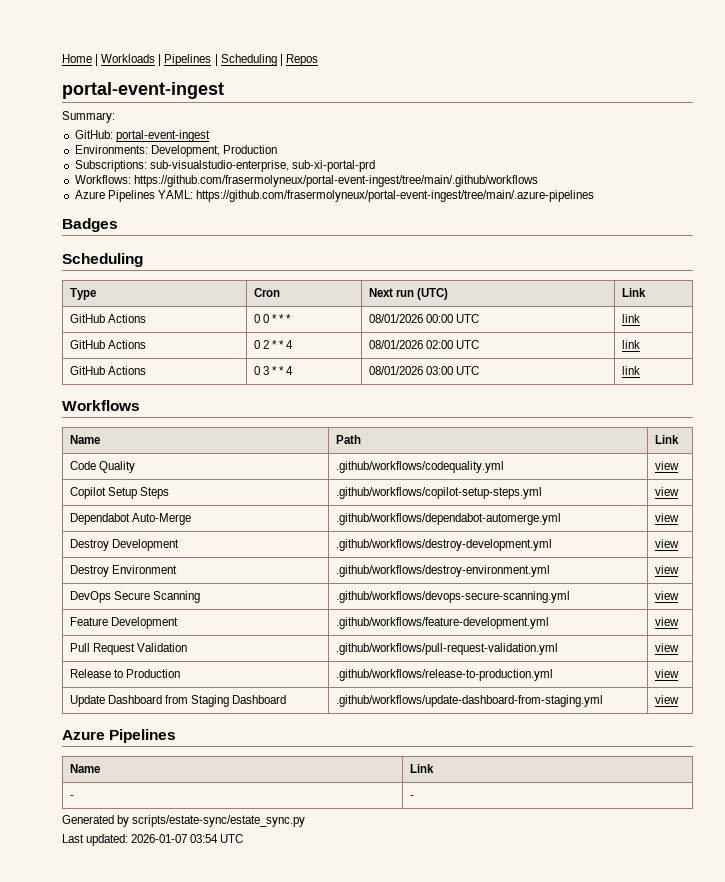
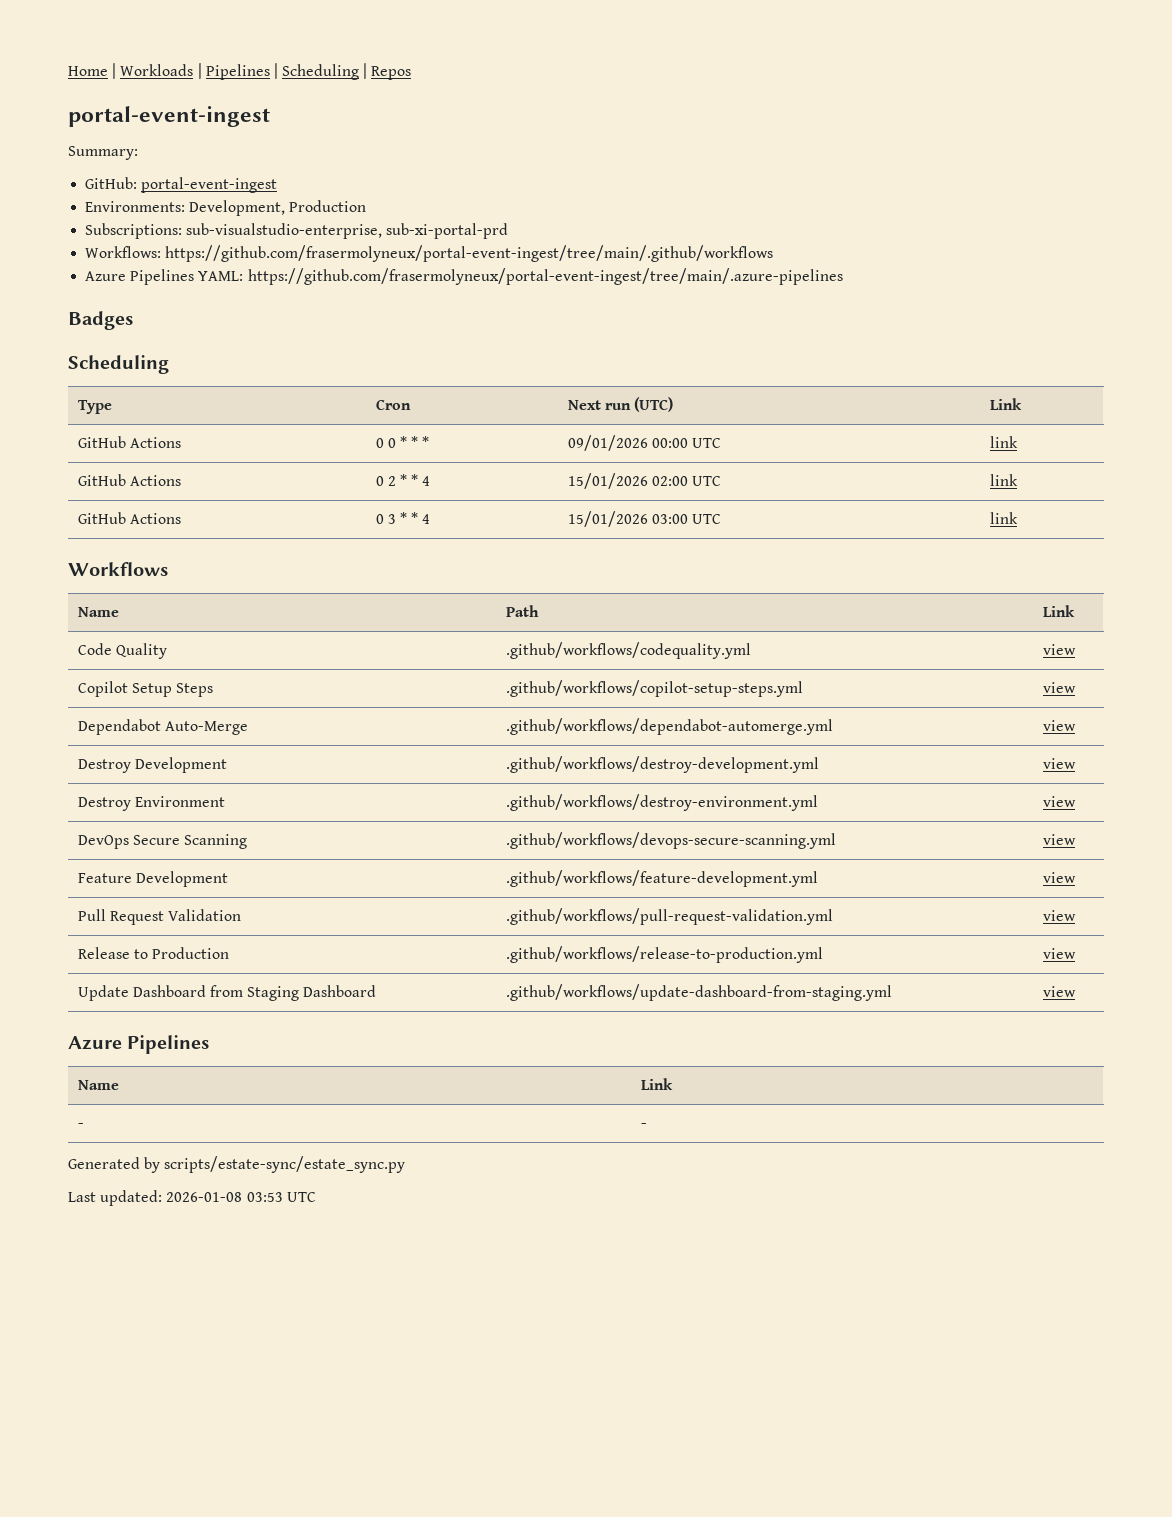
[368,314,423,323] 08/01/2026 -> [567,435,648,451] 09/01/2026
[368,340,423,349] 08/01/2026 -> [567,473,648,489] 15/01/2026
[368,366,423,375] 08/01/2026 -> [567,511,648,527] 15/01/2026
[131,834,219,843] 2026-01-07 03:54 -> [166,1192,283,1202] 2026-01-08 03:53

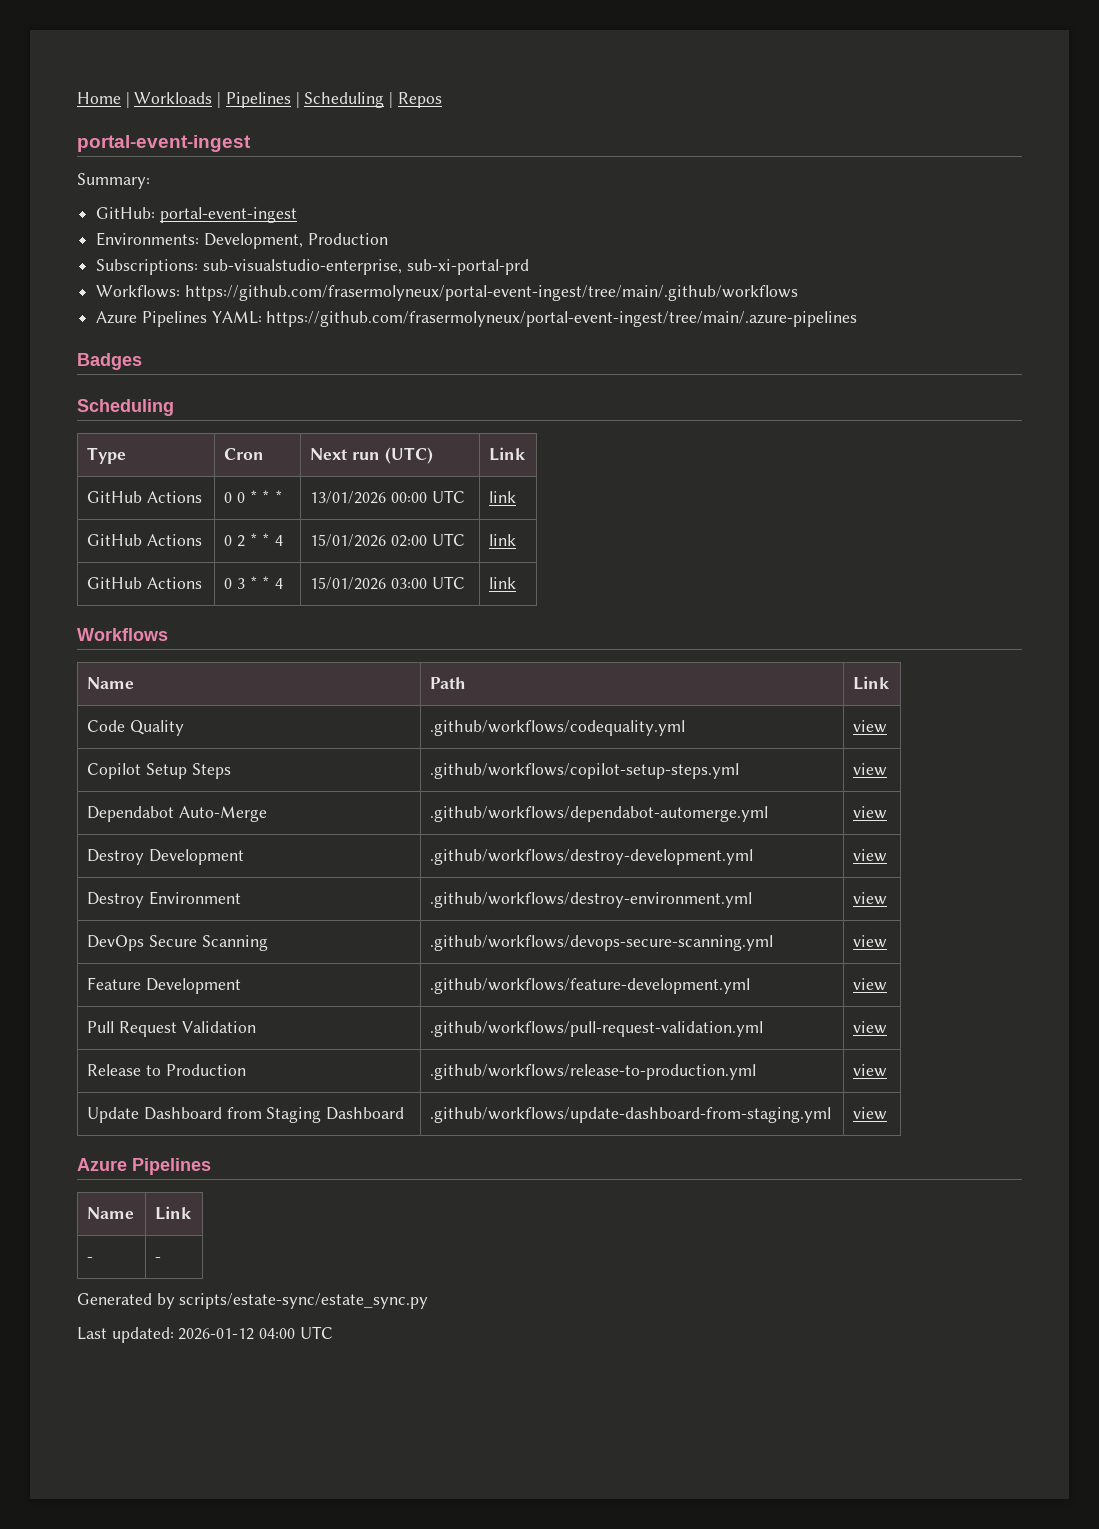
[567,435,648,451] 09/01/2026 -> [310,491,387,504] 13/01/2026
[166,1192,283,1202] 2026-01-08 03:53 -> [178,1328,296,1340] 2026-01-12 04:00

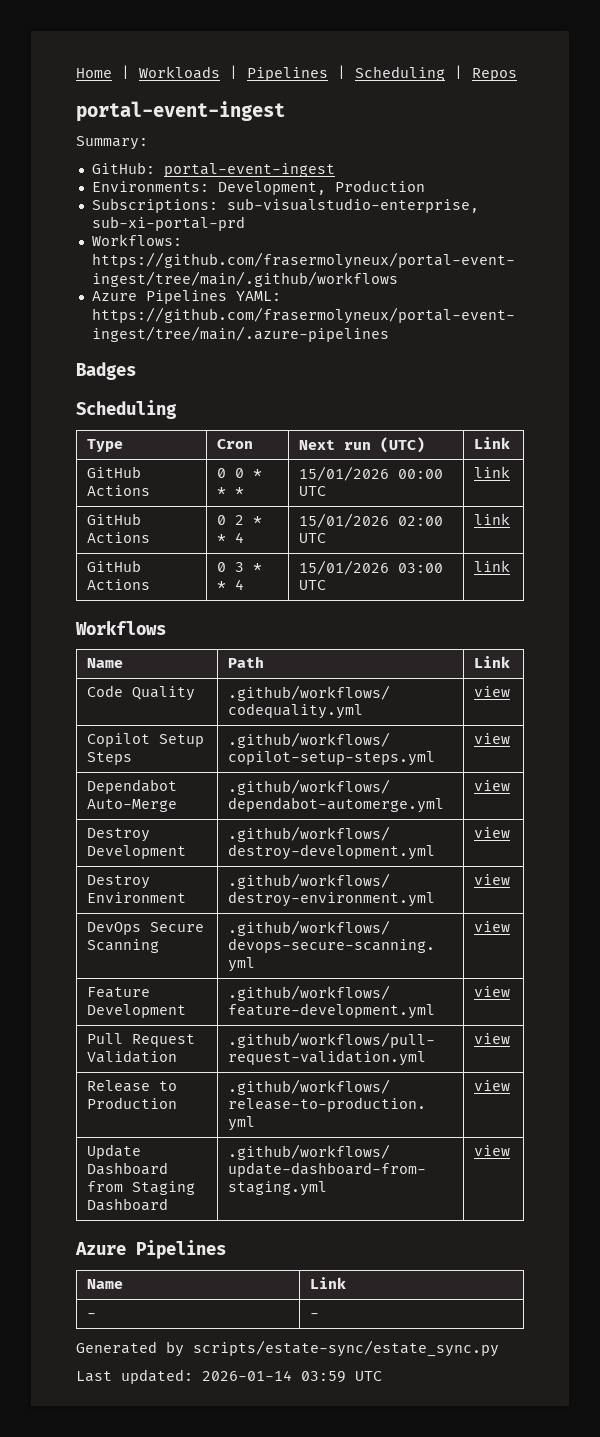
[310,491,387,504] 13/01/2026 -> [299,466,390,481] 15/01/2026
[178,1328,296,1340] 2026-01-12 04:00 -> [202,1370,346,1383] 2026-01-14 03:59

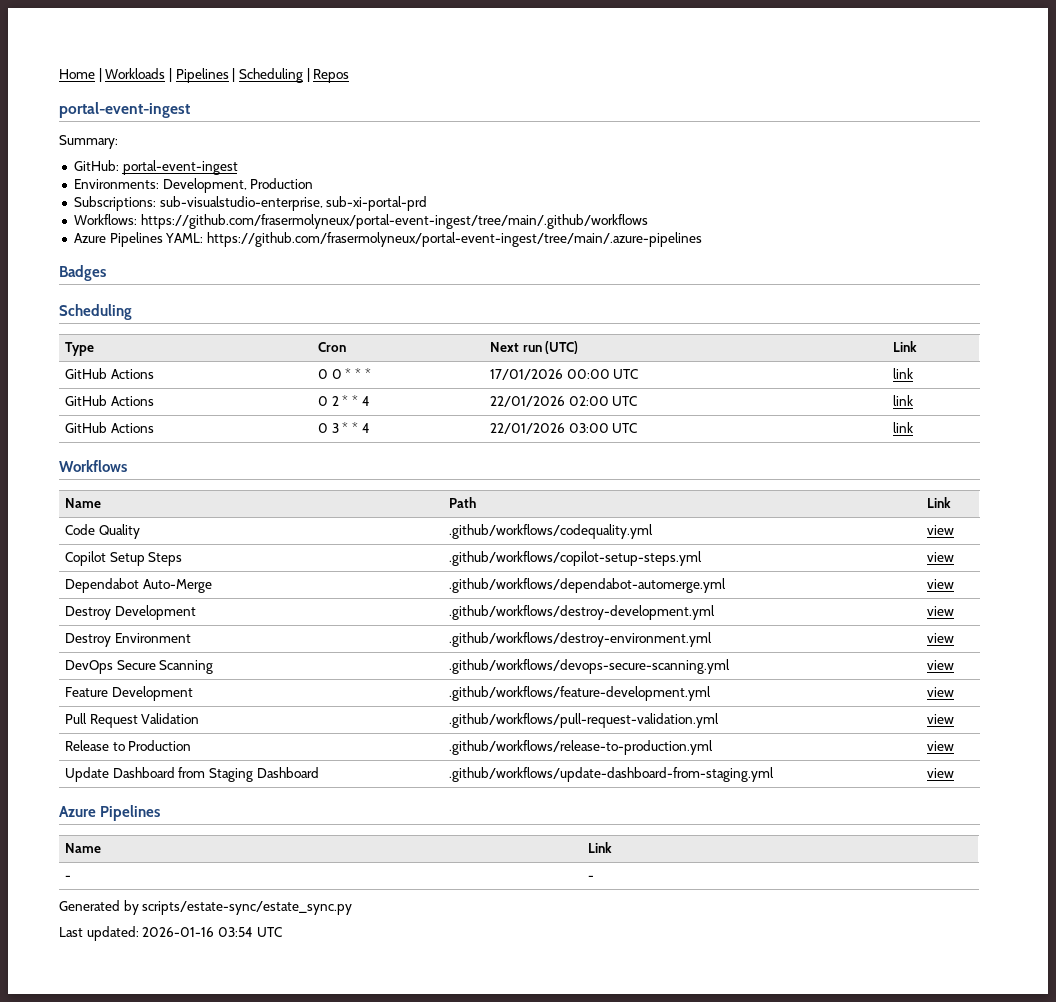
[299,466,390,481] 15/01/2026 -> [490,369,564,380] 17/01/2026
[299,513,390,528] 15/01/2026 -> [490,396,566,407] 22/01/2026
[299,560,390,575] 15/01/2026 -> [490,423,566,434] 22/01/2026
[202,1370,346,1383] 2026-01-14 03:59 -> [142,927,253,937] 2026-01-16 03:54

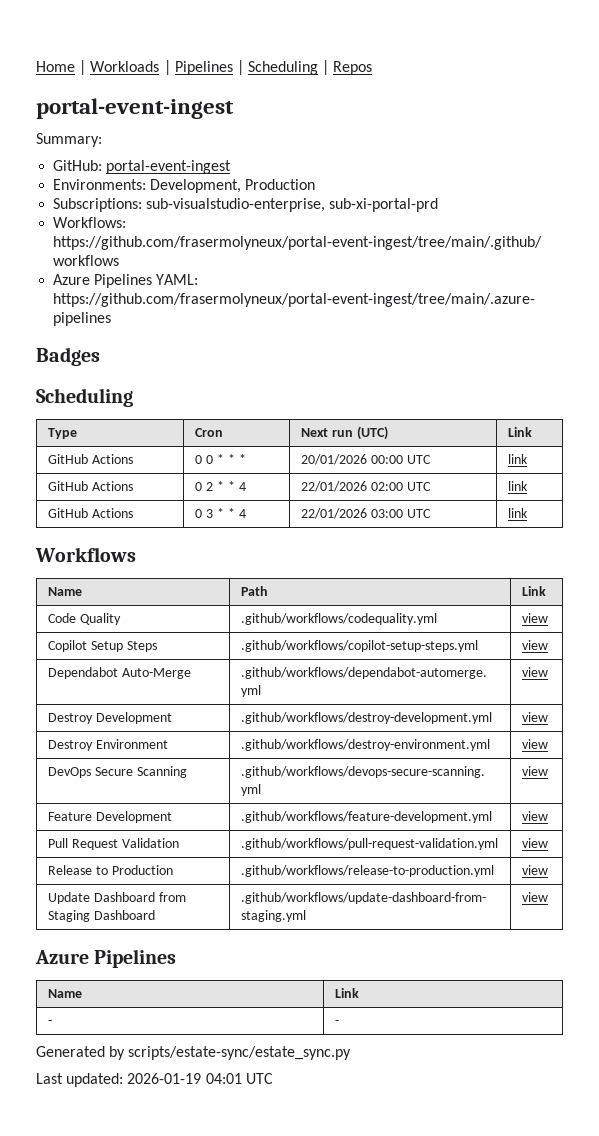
[490,369,564,380] 17/01/2026 -> [301,454,368,465] 20/01/2026
[142,927,253,937] 2026-01-16 03:54 -> [127,1073,242,1084] 2026-01-19 04:01

